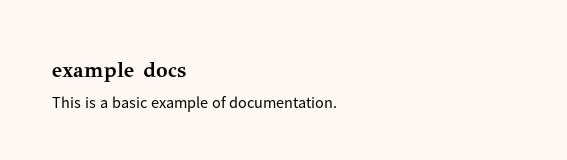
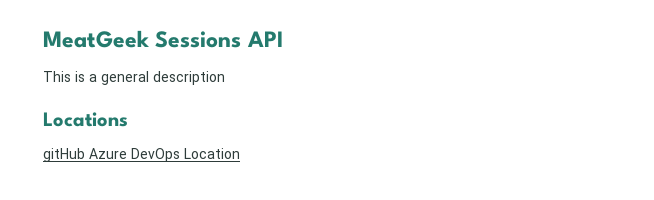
[52,62,186,82] example docs -> [43,30,283,48] MeatGeek Sessions API
[111,96,338,112] basic example of documentation. -> [101,71,225,85] [43,112,128,127] [43,148,240,162] general description // Locations // gitHub Azure DevOps Location

